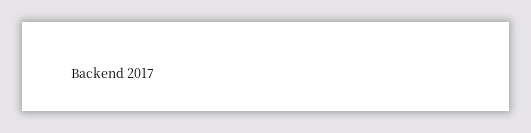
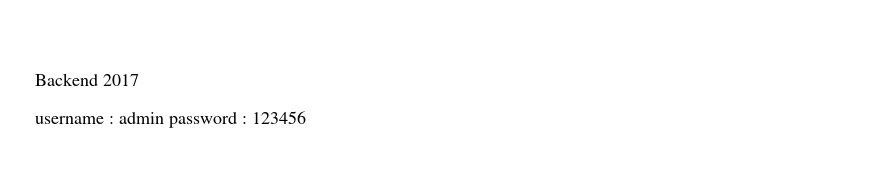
(155, 73) none -> [35,111,306,128] // username : admin password : 123456

